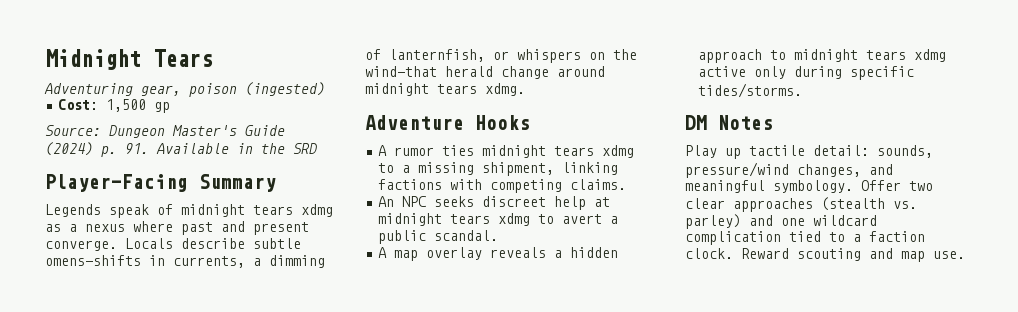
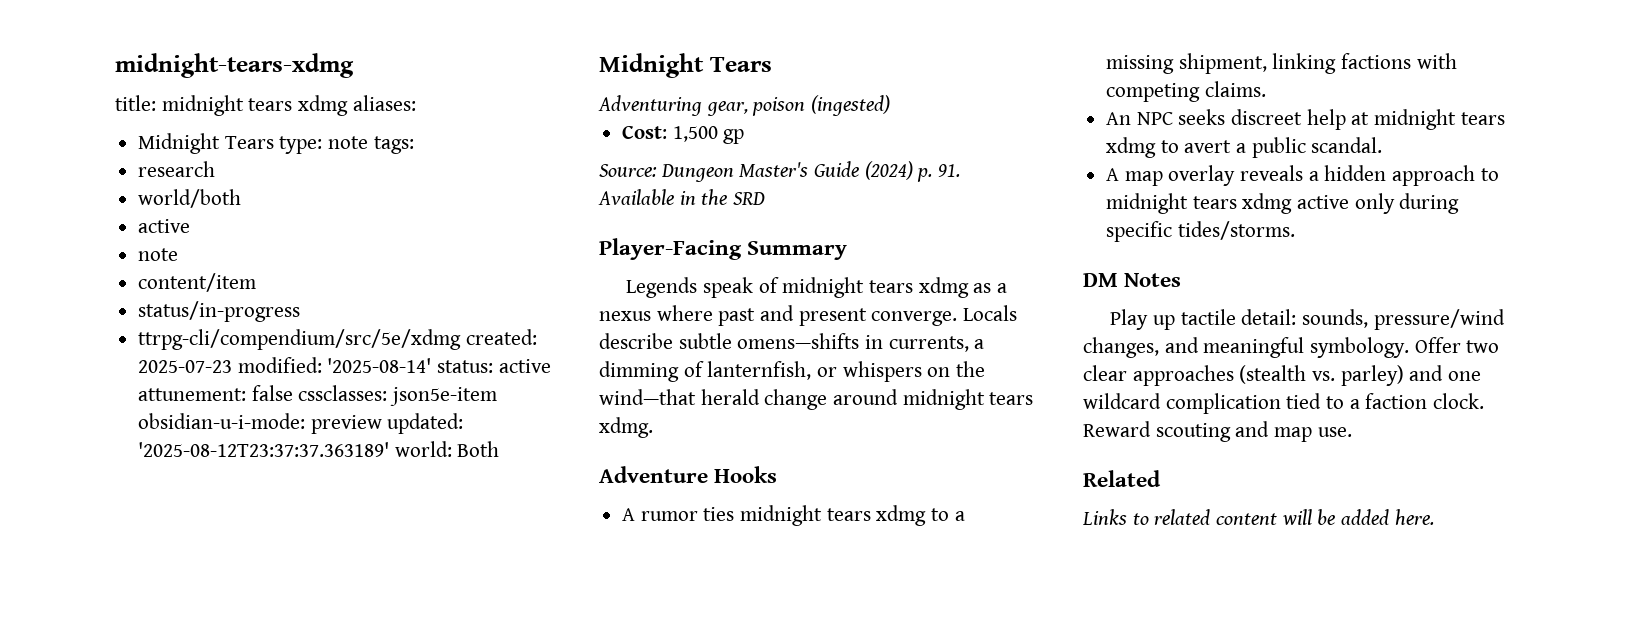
(45, 59) none -> [115,53,354,78] [115,95,416,116] [138,133,414,154] [138,161,216,177] [138,189,242,208] [138,219,191,233] [138,248,179,261] [138,273,257,292] [138,301,301,322] [138,329,537,350] [138,357,551,373] [138,385,498,406] [138,413,464,434] [138,441,500,457] midnight-tears-xdmg // title: midnight tears xdmg aliases: // Midnight Tears type: note tags: // research // world/both // active // note // content/item // status/in-progress // ttrpg-cli/compendium/src/5e/xdmg created: 2025-07-23 modified: '2025-08-14' status: active attunement: false cssclasses: json5e-item obsidian-u-i-mode: preview updated: '2025-08-12T23:37:37.363189' world: Both //
(965, 255) none -> [1083,470,1161,487] [1082,509,1434,525] // Related // Links to related content will be added here.

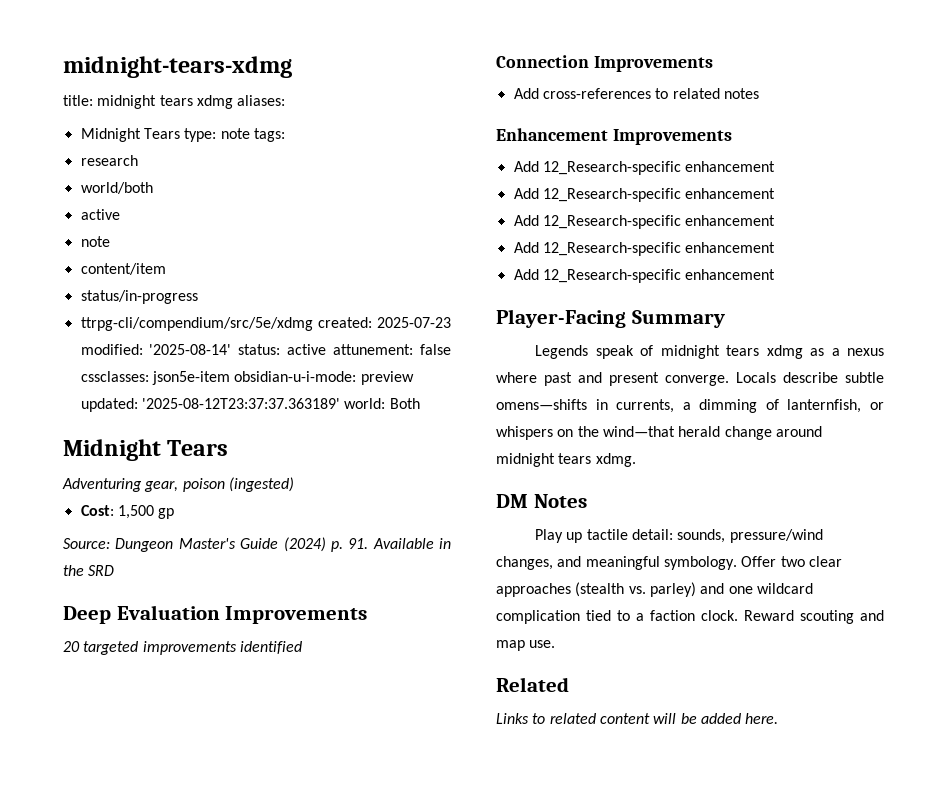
(766, 198) none -> [63,605,368,624] [63,641,302,655] [496,55,713,72] [513,88,759,99] [496,128,732,145] [513,161,776,175] [513,188,776,202] [513,215,776,229] [513,242,776,256] [513,269,776,283] // Deep Evaluation Improvements // 20 targeted improvements identified // Connection Improvements // Add cross-references to related notes // Enhancement Improvements // Add 12_Research-specific enhancement // Add 12_Research-specific enhancement // Add 12_Research-specific enhancement // Add 12_Research-specific enhancement // Add 12_Research-specific enhancement
[599,466,778,483] [622,505,965,526] [1106,53,1457,74] [1106,81,1266,102] [1106,109,1505,130] [1106,137,1383,158] [1106,165,1499,186] [1106,193,1460,214] [1106,221,1295,242] // Adventure Hooks // A rumor ties midnight tears xdmg to a missing shipment, linking factions with competing claims. // An NPC seeks discreet help at midnight tears xdmg to avert a public scandal. // A map overlay reveals a hidden approach to midnight tears xdmg active only during specific tides/storms. -> (636, 460) none

